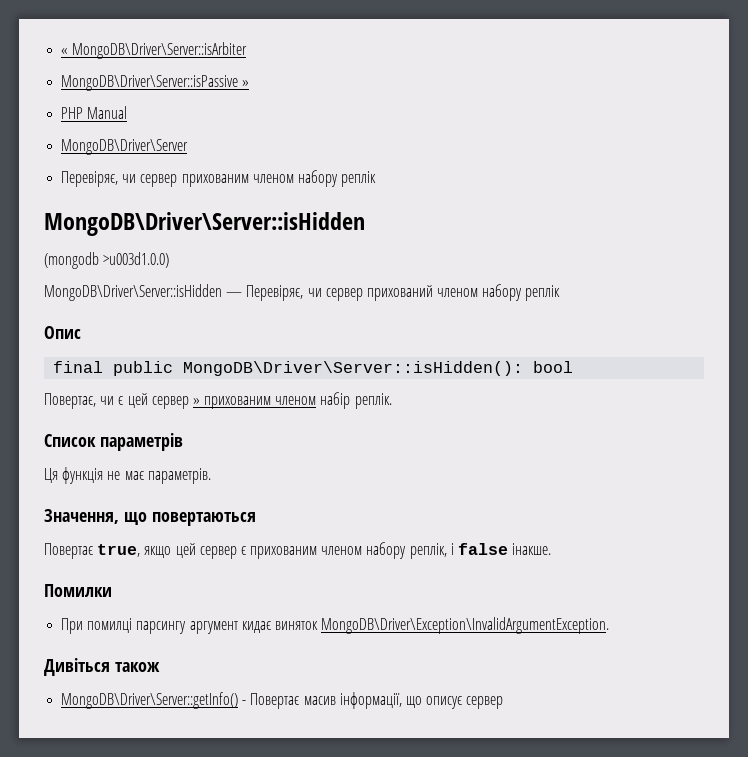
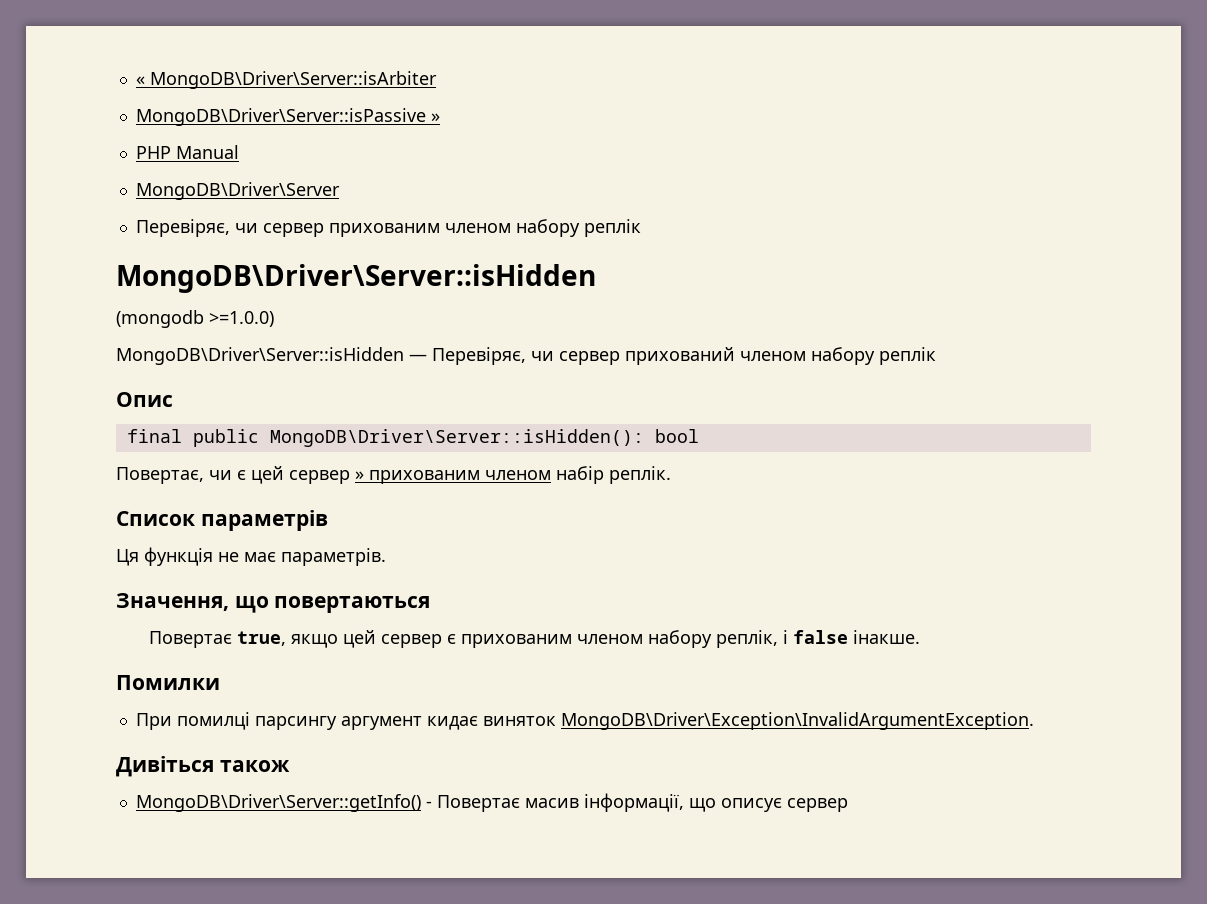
[103,252,170,268] >u003d1.0.0) -> [209,311,274,327] >=1.0.0)

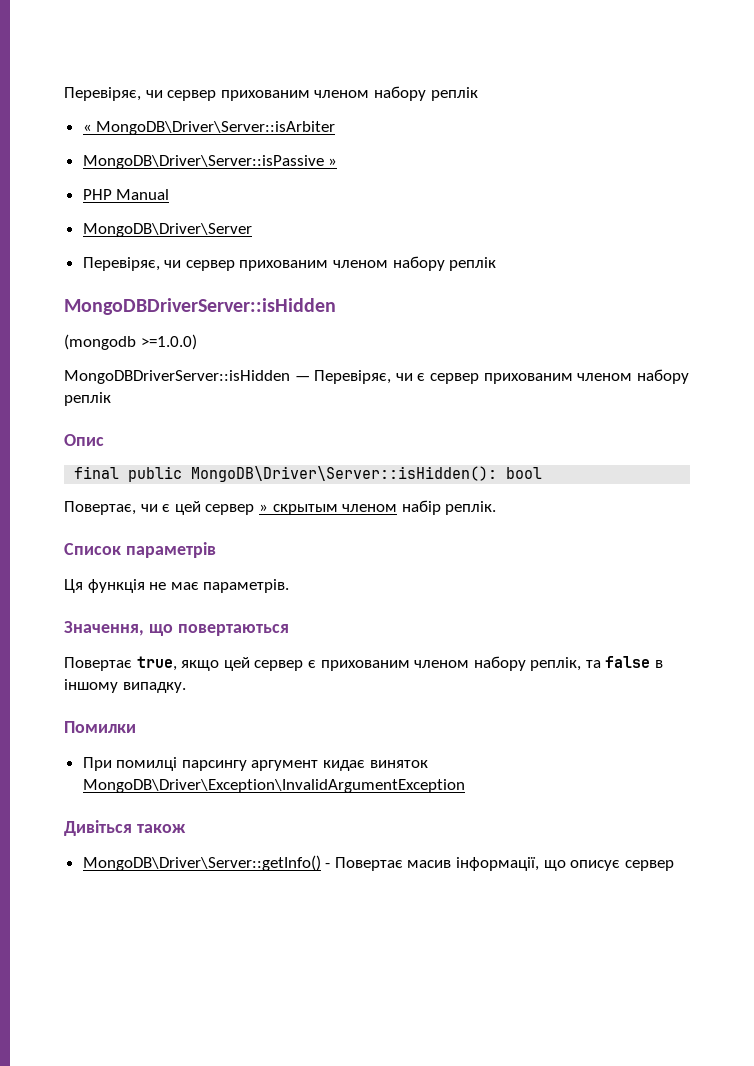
(135, 80) none -> [64,86,478,101] Перевіряє, чи сервер прихованим членом набору реплік //
[116,264,596,293] MongoDB\Driver\Server::isHidden -> [64,298,336,315] MongoDBDriverServer::isHidden
[116,347,404,365] MongoDB\Driver\Server::isHidden -> [64,370,290,384] MongoDBDriverServer::isHidden
[559,347,735,365] сервер прихований -> [417,373,573,384] є сервер прихованим
[369,470,480,484] прихованим -> [272,504,338,515] скрытым
[782,630,920,644] і false інакше. -> [585,656,664,668] [64,679,186,693] та false в іншому випадку.
[560,712,1034,730] MongoDB\Driver\Exception\InvalidArgumentException. -> [82,779,465,793] MongoDB\Driver\Exception\InvalidArgumentException

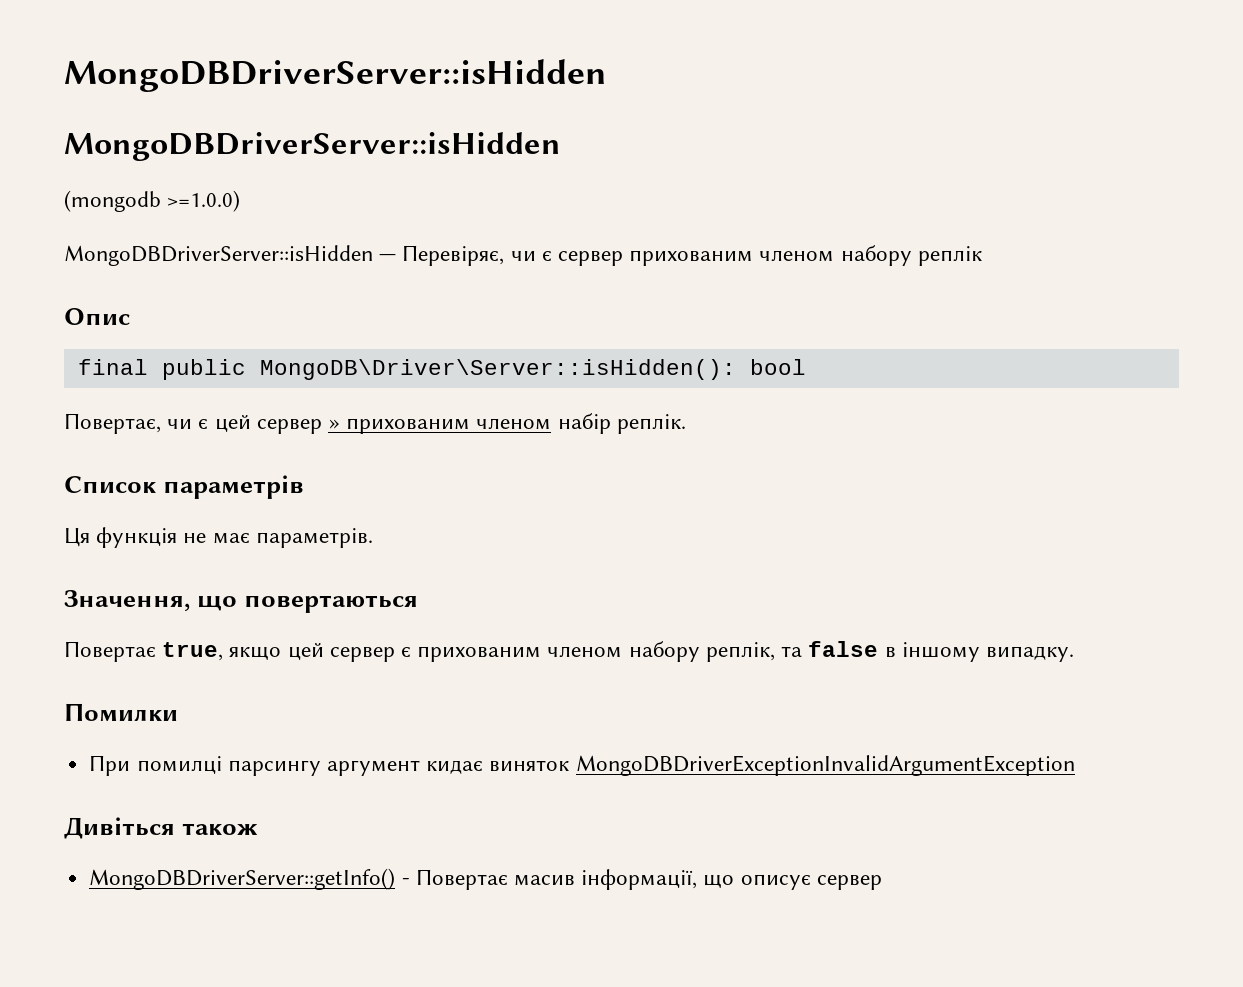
[64,86,478,101] [82,121,336,135] [82,155,338,169] [82,189,170,200] [82,223,252,237] [82,256,497,271] Перевіряє, чи сервер прихованим членом набору реплік // « MongoDB\Driver\Server::isArbiter // MongoDB\Driver\Server::isPassive » // PHP Manual // MongoDB\Driver\Server // Перевіряє, чи сервер прихованим членом набору реплік -> [64,59,607,92] MongoDBDriverServer::isHidden
[272,504,338,515] скрытым -> [346,418,471,434] прихованим
[82,779,465,793] MongoDB\Driver\Exception\InvalidArgumentException -> [575,755,1075,776] MongoDBDriverExceptionInvalidArgumentException
[82,855,321,871] MongoDB\Driver\Server::getInfo() -> [89,868,396,890] MongoDBDriverServer::getInfo()

